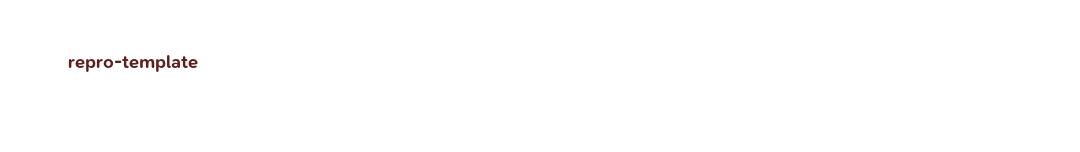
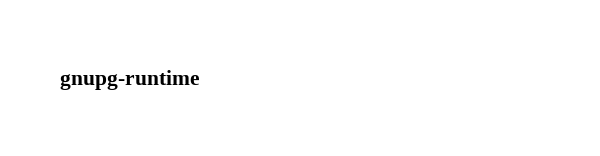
[68,55,198,72] repro-template -> [60,70,200,90] gnupg-runtime

